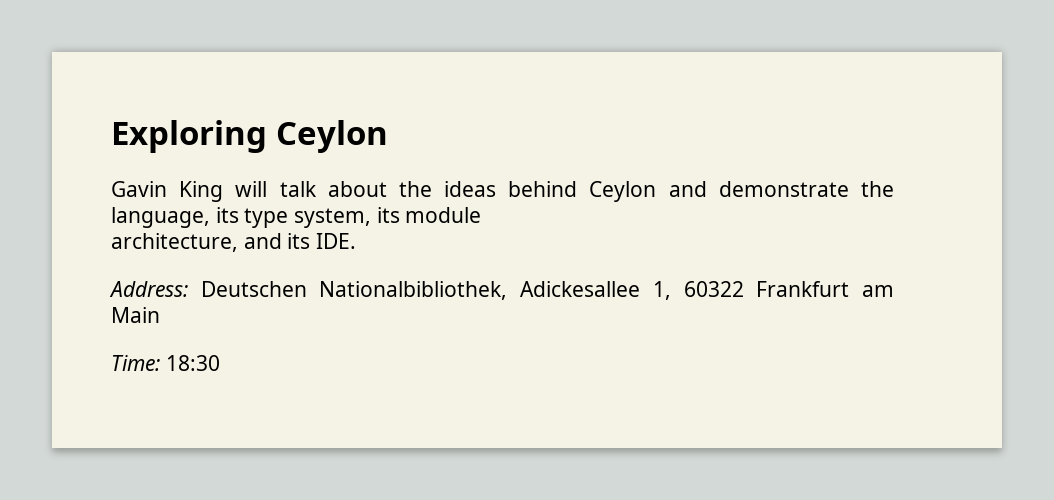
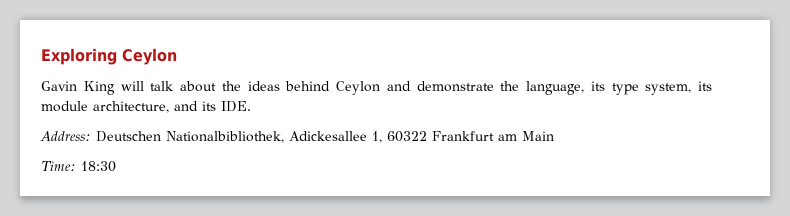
(482, 215) // -> (88, 106) none

